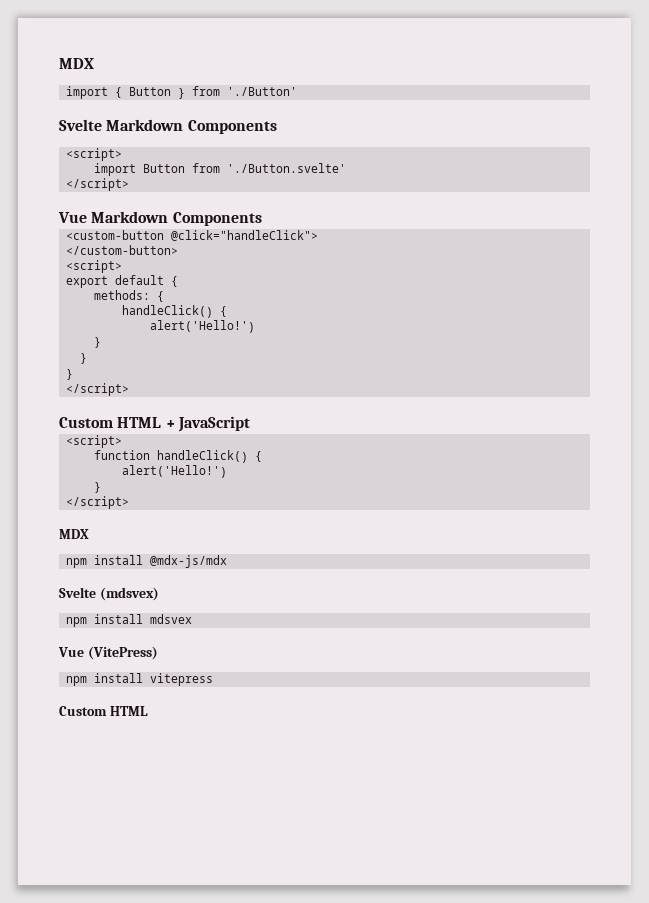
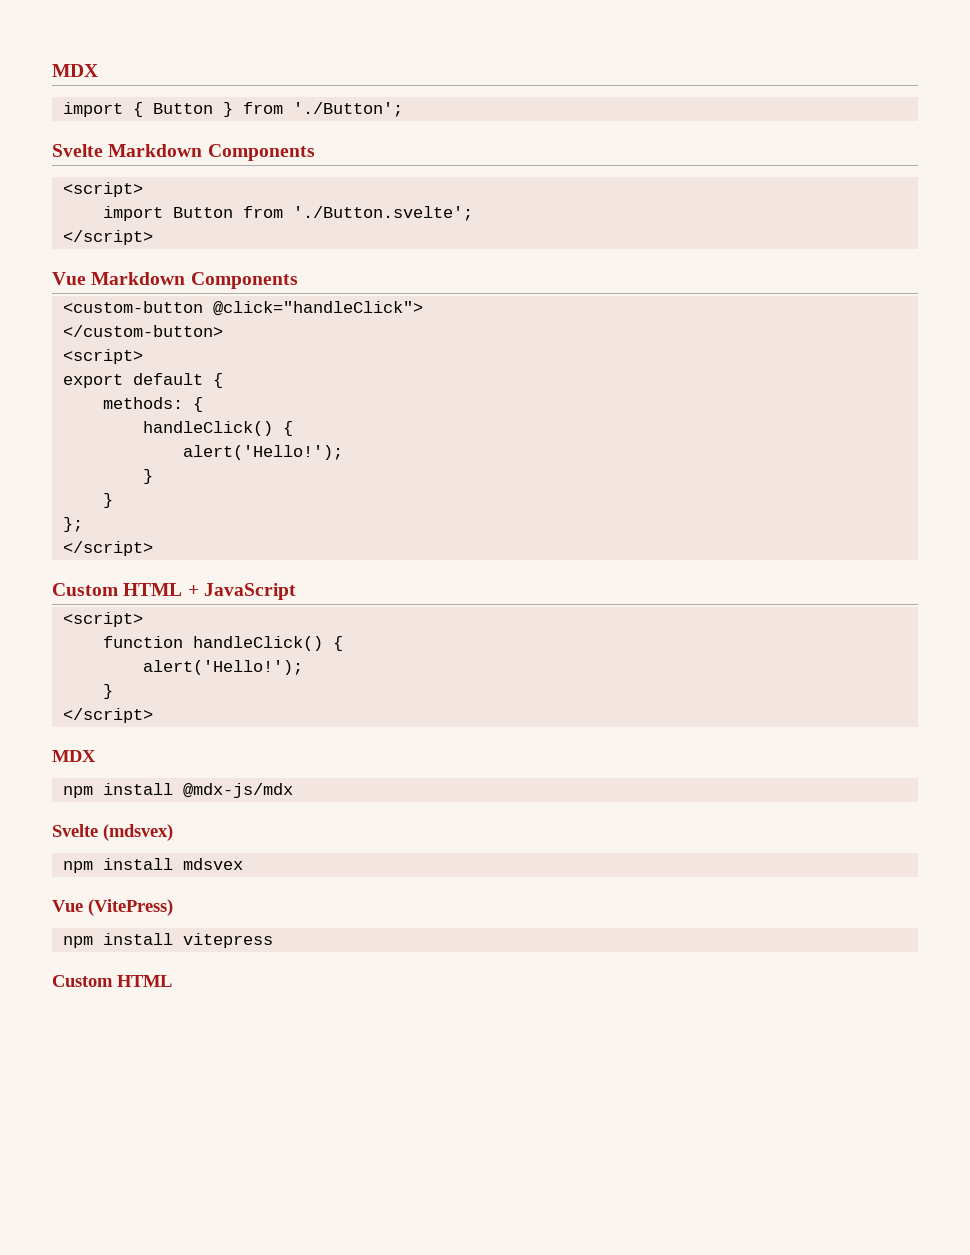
[227,87,298,96] './Button' -> [292,102,403,117] './Button';
[227,163,347,173] './Button.svelte' -> [292,206,473,221] './Button.svelte';
[150,320,256,333] [94,337,102,348] [80,353,88,364] [66,369,74,380] alert('Hello!') // } // } // } -> [182,445,343,460] [142,469,153,484] [102,493,113,508] [62,517,83,532] alert('Hello!'); // } // } // };
[122,465,228,478] alert('Hello!') -> [142,660,303,675] alert('Hello!');

